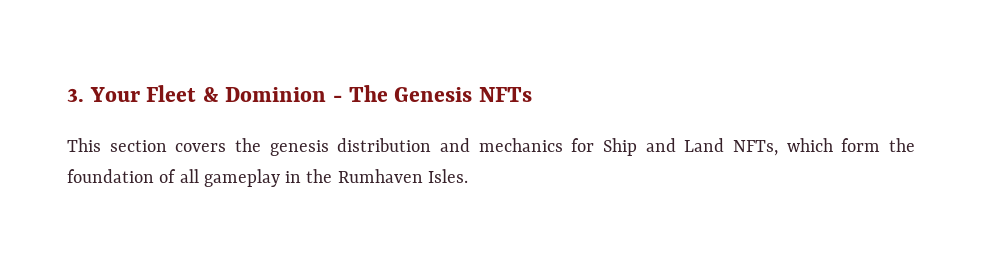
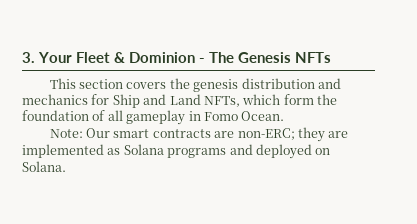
[306,169,468,183] the Rumhaven Isles. -> [203,111,285,121] [49,127,349,142] [22,144,331,159] [22,161,66,172] Fomo Ocean. // Note: Our smart contracts are non-ERC; they are implemented as Solana programs and deployed on Solana.

